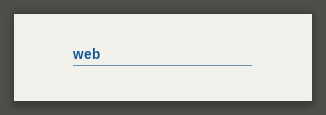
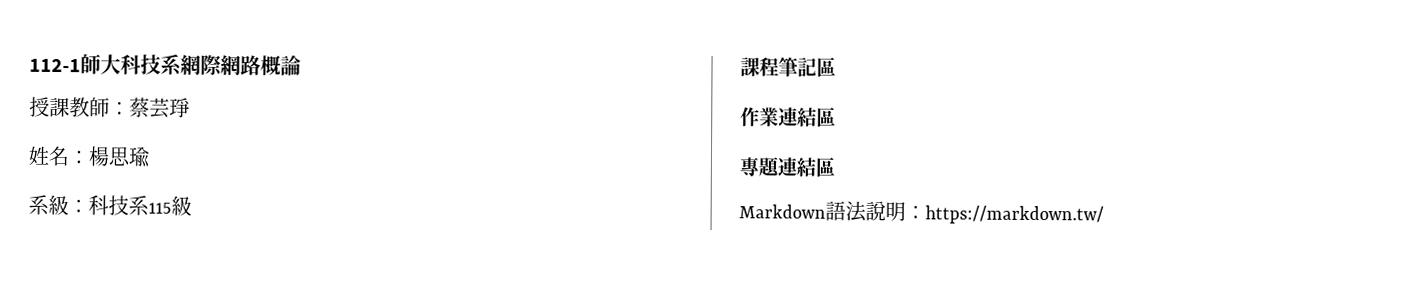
[72,48,100,59] web -> [29,53,301,76] [29,96,190,119] [28,145,151,168] [28,194,192,216] [740,57,836,78] [740,107,836,128] [739,157,835,178] [739,200,1104,225] 112-1師大科技系網際網路概論 // 授課教師：蔡芸琤 // 姓名：楊思瑜 // 系級：科技系115級 // 課程筆記區 // 作業連結區 // 專題連結區 // Markdown語法說明：https://markdown.tw/

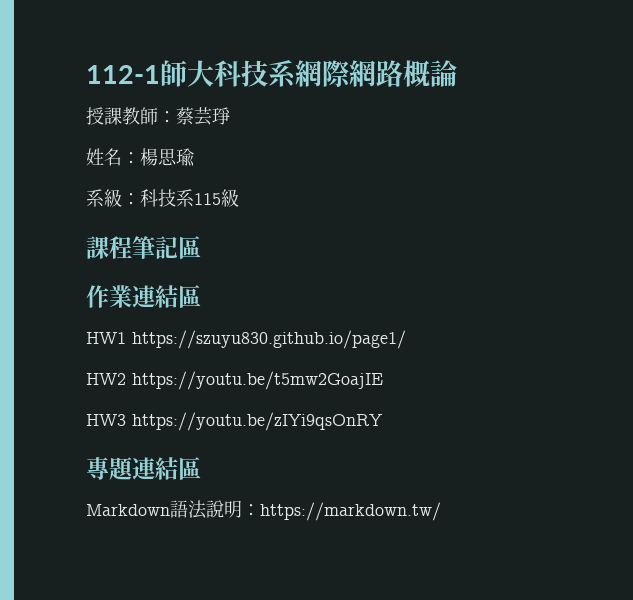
(836, 117) none -> [86,330,406,349] [86,371,383,390] [86,412,383,431] // HW1 https://szuyu830.github.io/page1/ // HW2 https://youtu.be/t5mw2GoajIE // HW3 https://youtu.be/zIYi9qsOnRY

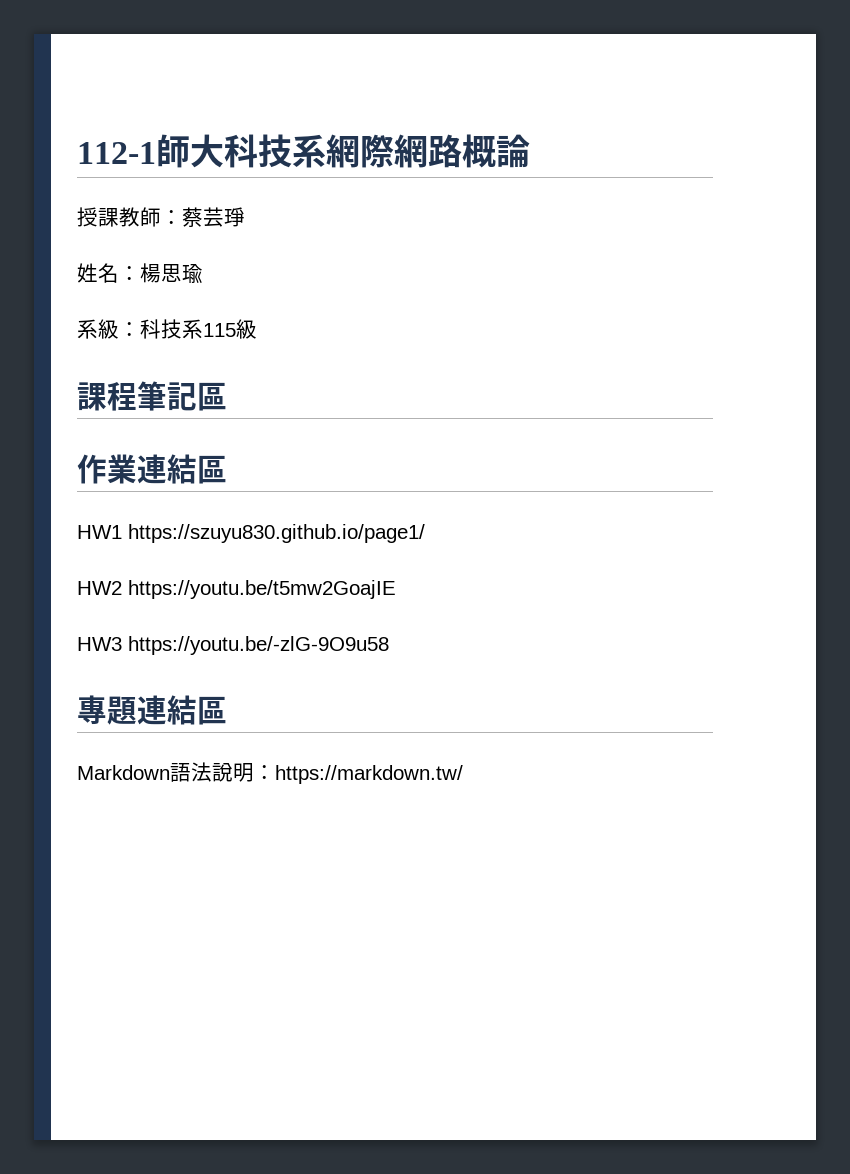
[132,412,383,431] https://youtu.be/zIYi9qsOnRY -> [128,636,389,655] https://youtu.be/-zlG-9O9u58

